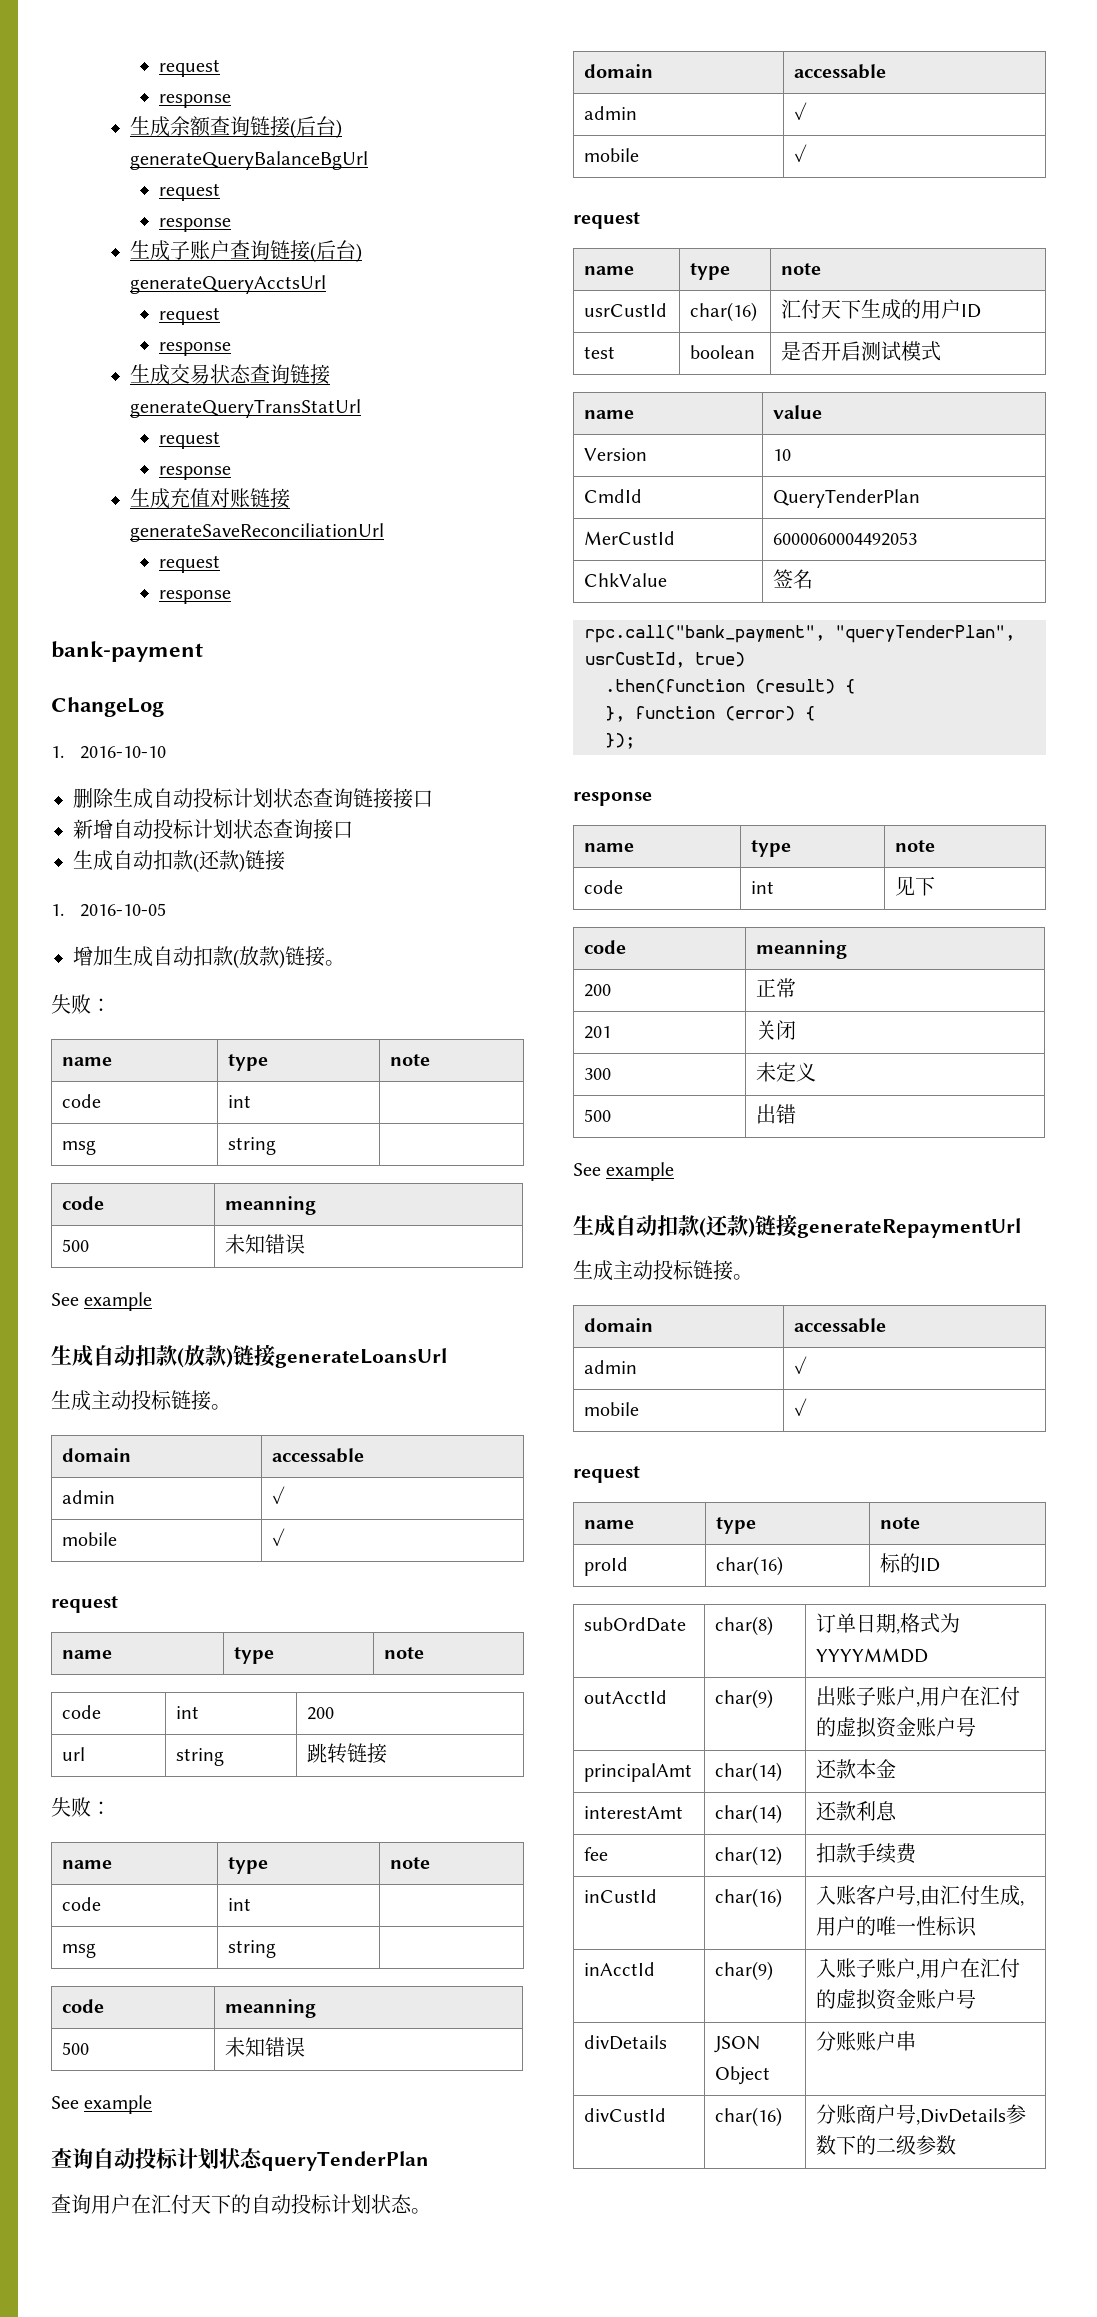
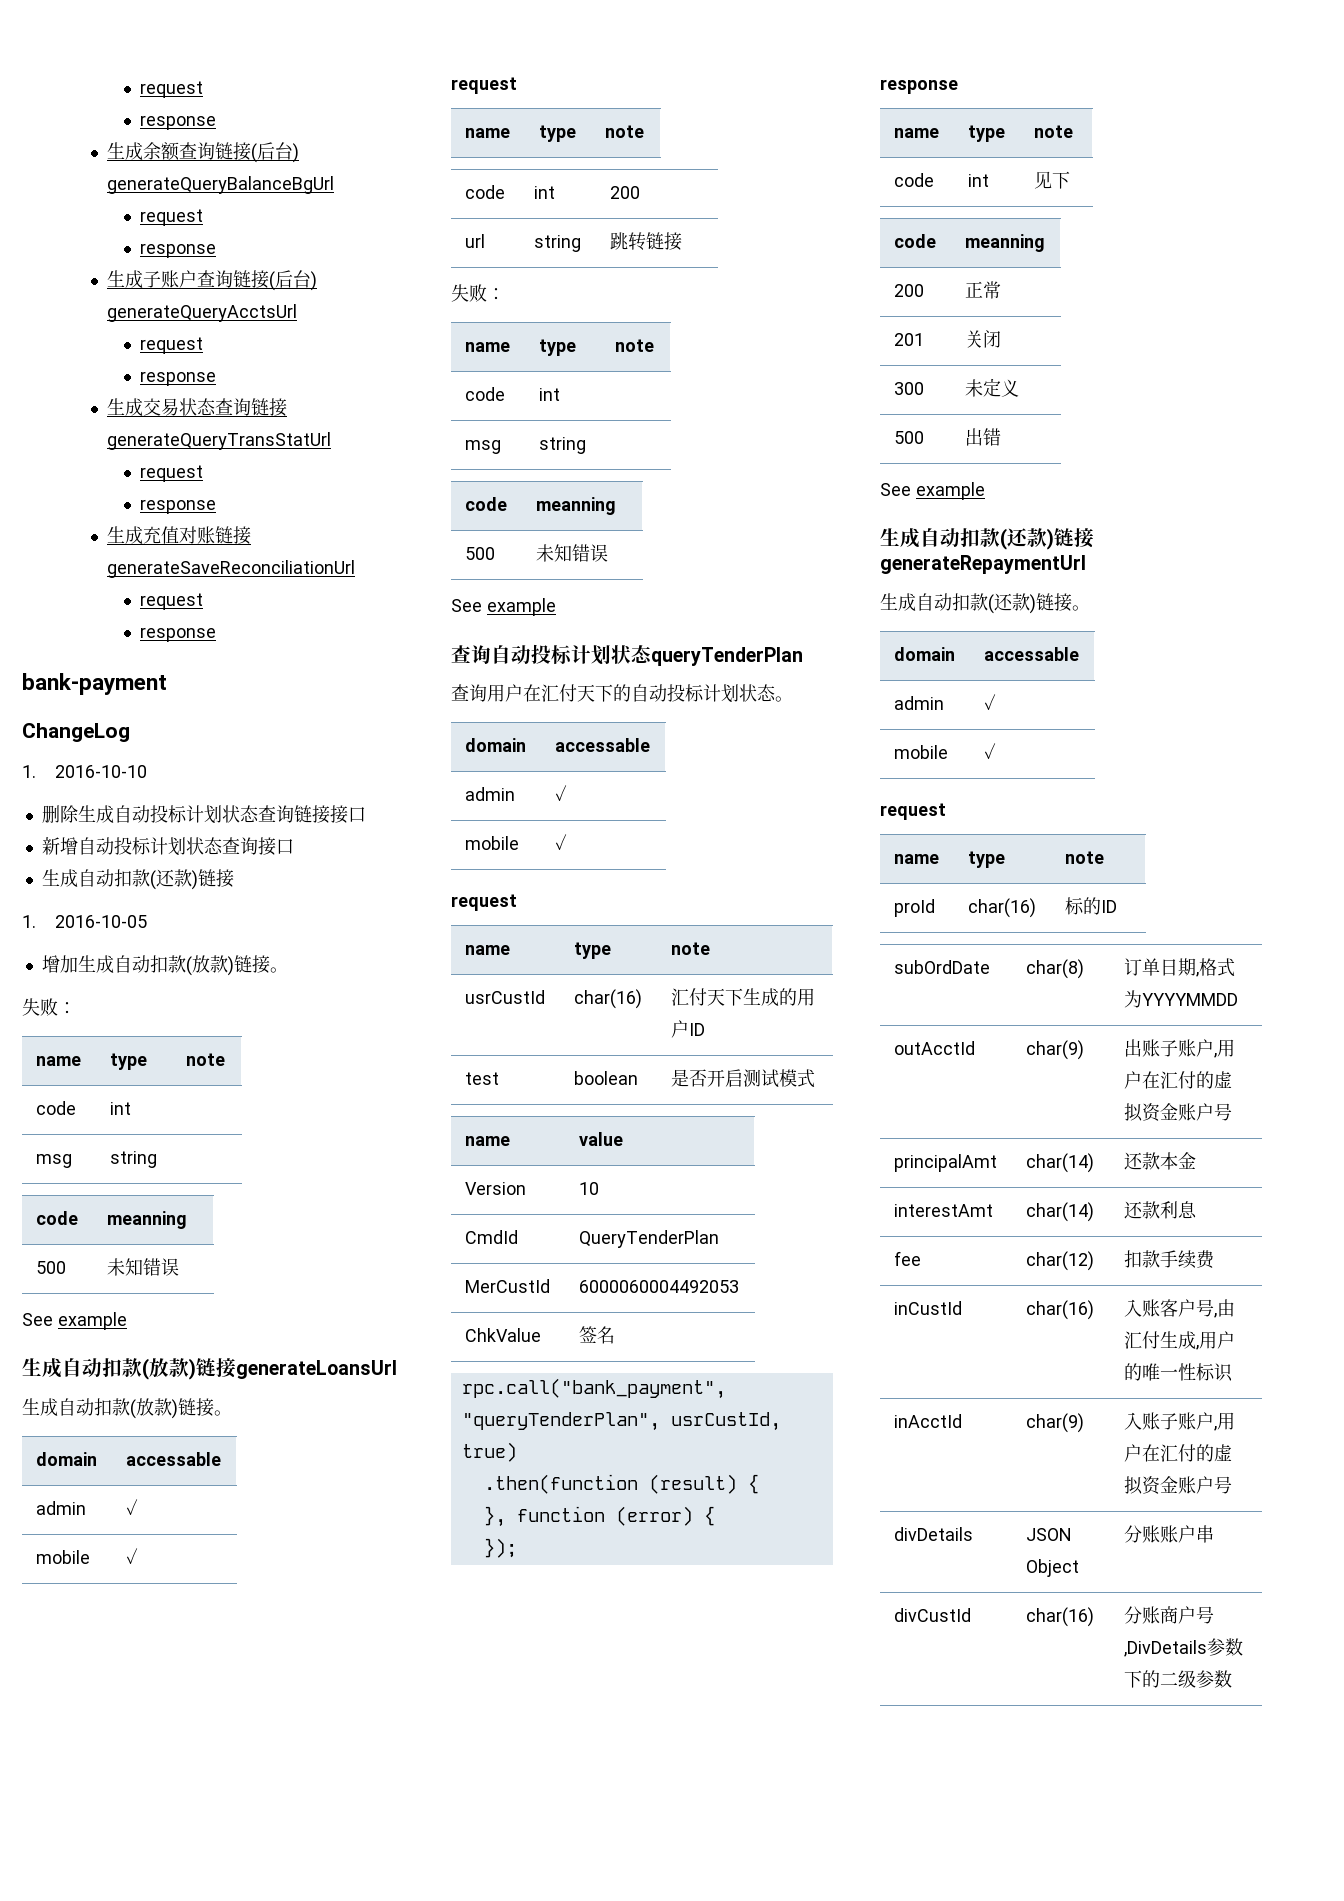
[91,1390,172,1410] 主动投标 -> [58,1398,178,1419] 自动扣款(放款)
[613,1260,694,1280] 主动投标 -> [916,593,1036,614] 自动扣款(还款)

